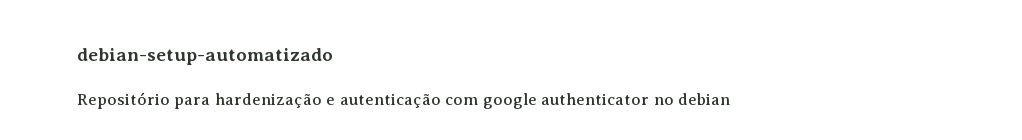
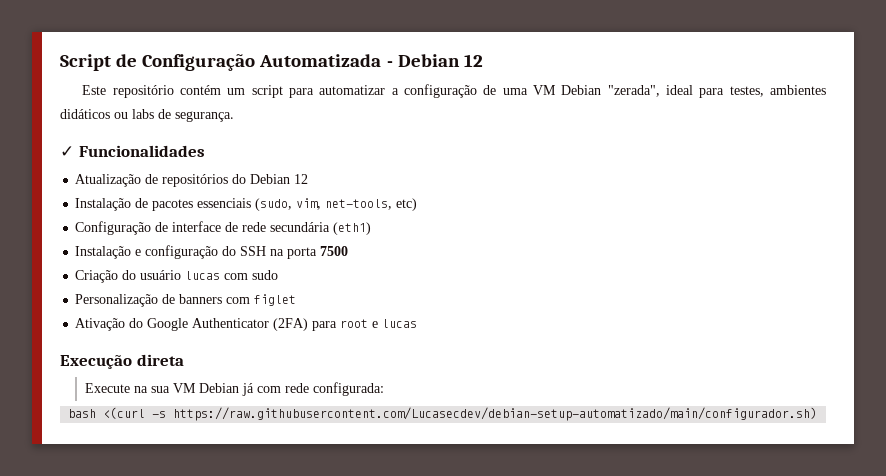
[77,48,333,65] [77,92,731,109] debian-setup-automatizado // Repositório para hardenização e autenticação com google authenticator no debian -> [60,54,483,71] [82,84,827,98] [60,109,234,122] [60,145,205,157] [75,174,309,187] [75,198,418,211] [75,221,372,235] [75,245,349,259] [75,270,279,283] [75,294,297,307] [75,318,418,331] [60,354,184,369] [85,382,385,396] [68,407,818,421] Script de Configuração Automatizada - Debian 12 // Este repositório contém um script para automatizar a configuração de uma VM Debian "zerada", ideal para testes, ambientes didáticos ou labs de segurança. // ✓ Funcionalidades // Atualização de repositórios do Debian 12 // Instalação de pacotes essenciais (sudo, vim, net-tools, etc) // Configuração de interface de rede secundária (eth1) // Instalação e configuração do SSH na porta 7500 // Criação do usuário lucas com sudo // Personalização de banners com figlet // Ativação do Google Authenticator (2FA) para root e lucas // Execução direta // Execute na sua VM Debian já com rede configurada: // bash <(curl -s https://raw.githubusercontent.com/Lucasecdev/debian-setup-automatizado/main/configurador.sh)

